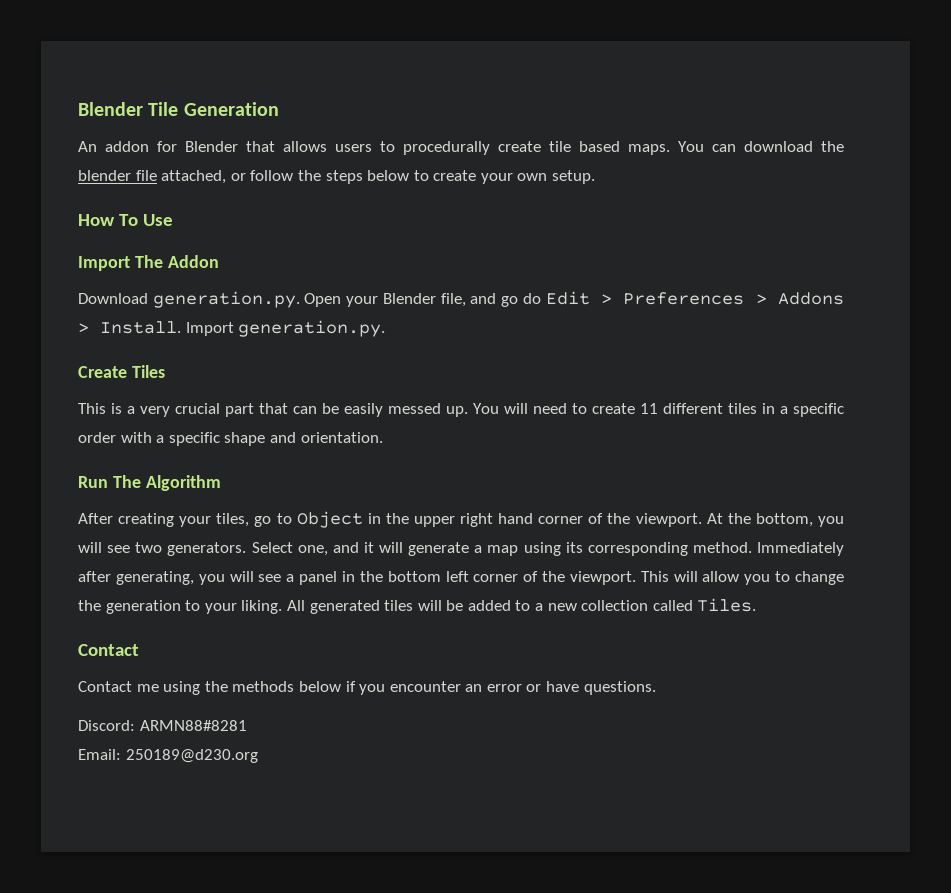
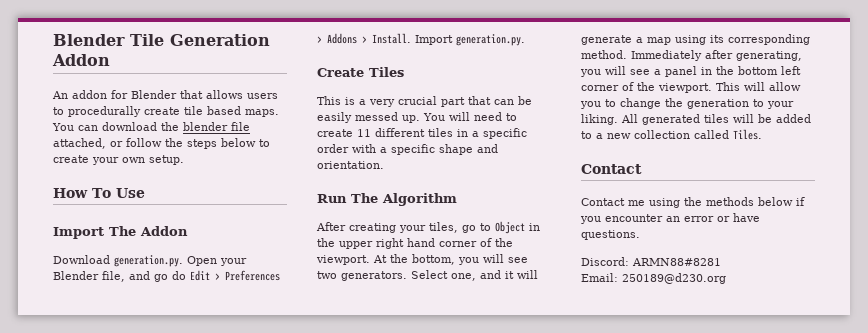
(279, 109) none -> [52,54,110,66] Addon

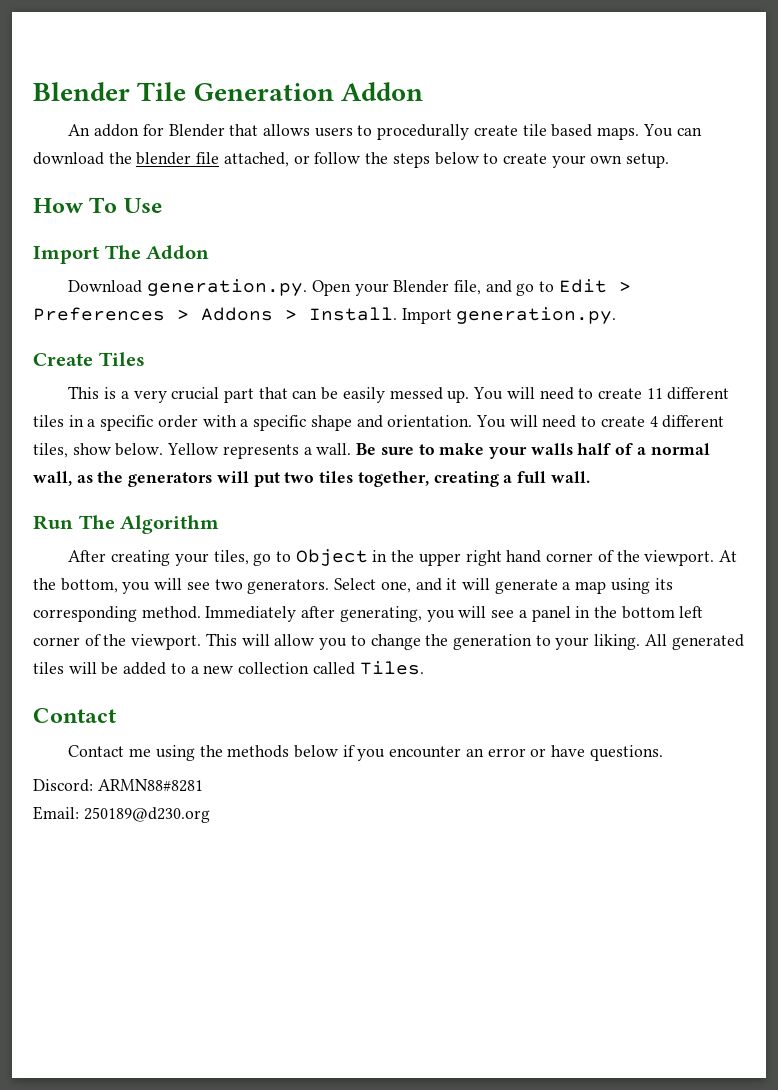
[172,271,186,280] do -> [539,281,555,292] to
(384, 165) none -> [475,415,725,428] [33,443,710,459] [33,471,590,487] You will need to create 4 different tiles, show below. Yellow represents a wall. Be sure to make your walls half of a normal wall, as the generators will put two tiles together, creating a full wall.

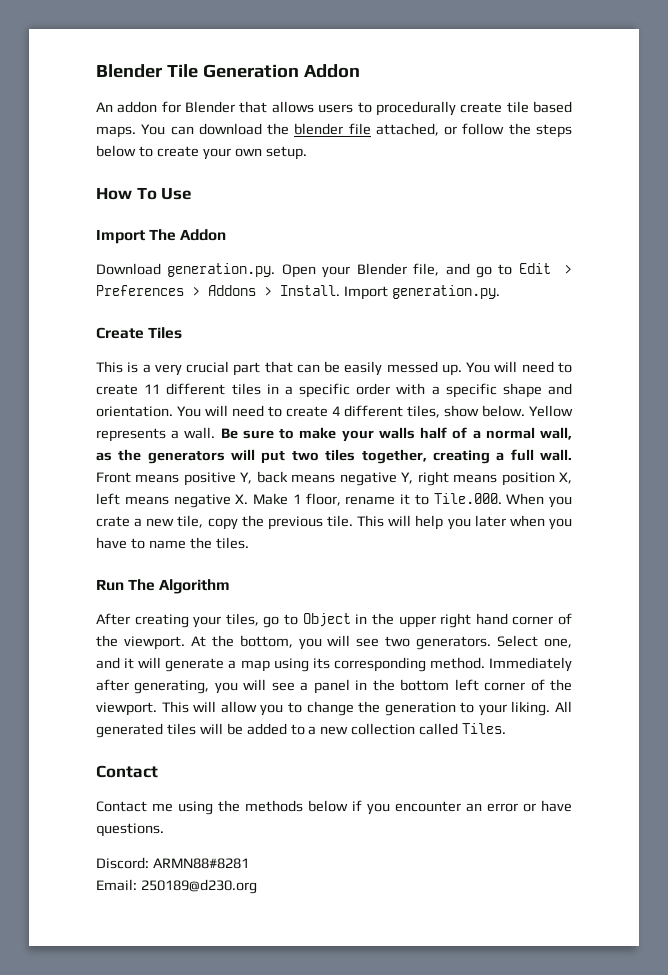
(590, 477) none -> [96,471,572,486] [96,493,572,508] [96,515,573,530] [96,537,249,549] Front means positive Y, back means negative Y, right means position X, left means negative X. Make 1 floor, rename it to Tile.000. When you crate a new tile, copy the previous tile. This will help you later when you have to name the tiles.

